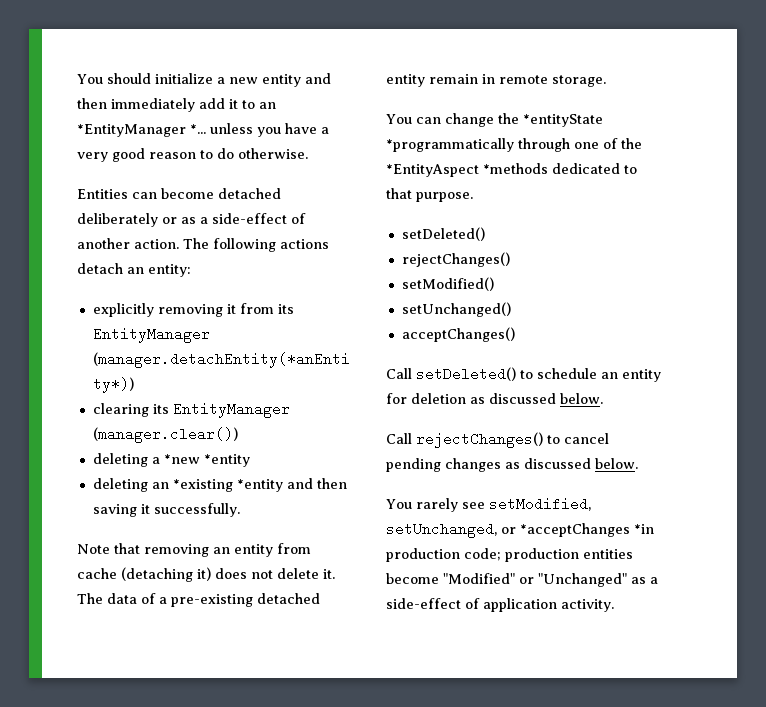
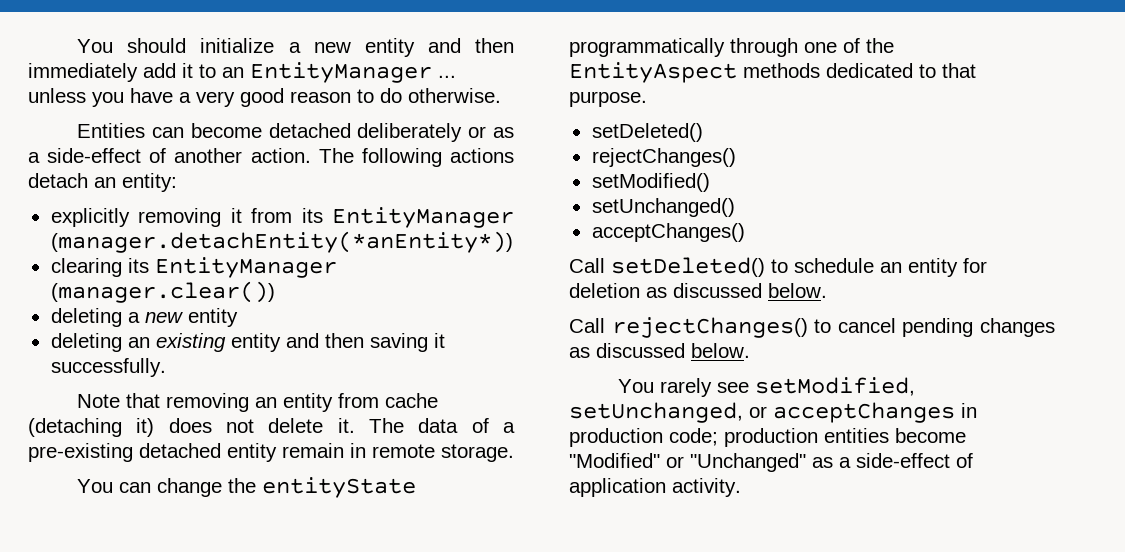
[77,124,206,137] *EntityManager *... -> [250,62,456,83] EntityManager ...
[163,454,250,467] *new *entity -> [144,308,238,327] new entity
[172,479,283,492] *existing *entity -> [155,333,281,352] existing entity
[522,114,603,127] [386,138,514,152] *entityState *programmatically -> [262,477,417,498] [569,38,725,57] entityState programmatically
[386,163,548,177] *EntityAspect *methods -> [569,62,820,83] EntityAspect methods
[520,523,654,537] *acceptChanges *in -> [773,402,977,423] acceptChanges in

